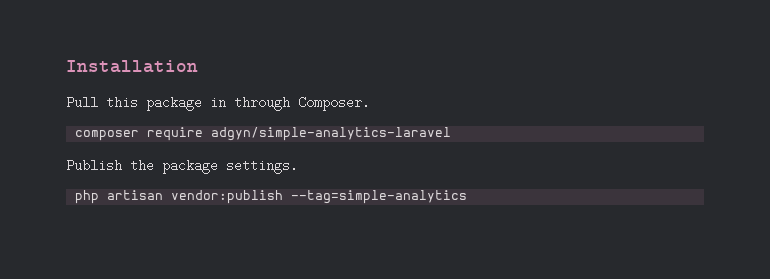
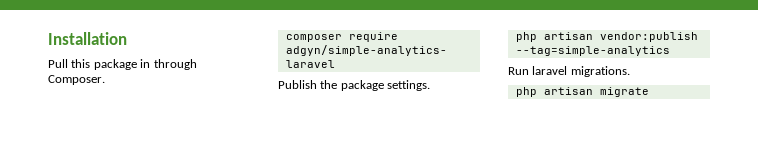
(468, 197) none -> [508,66,630,77] [515,87,649,97] // Run laravel migrations. // php artisan migrate

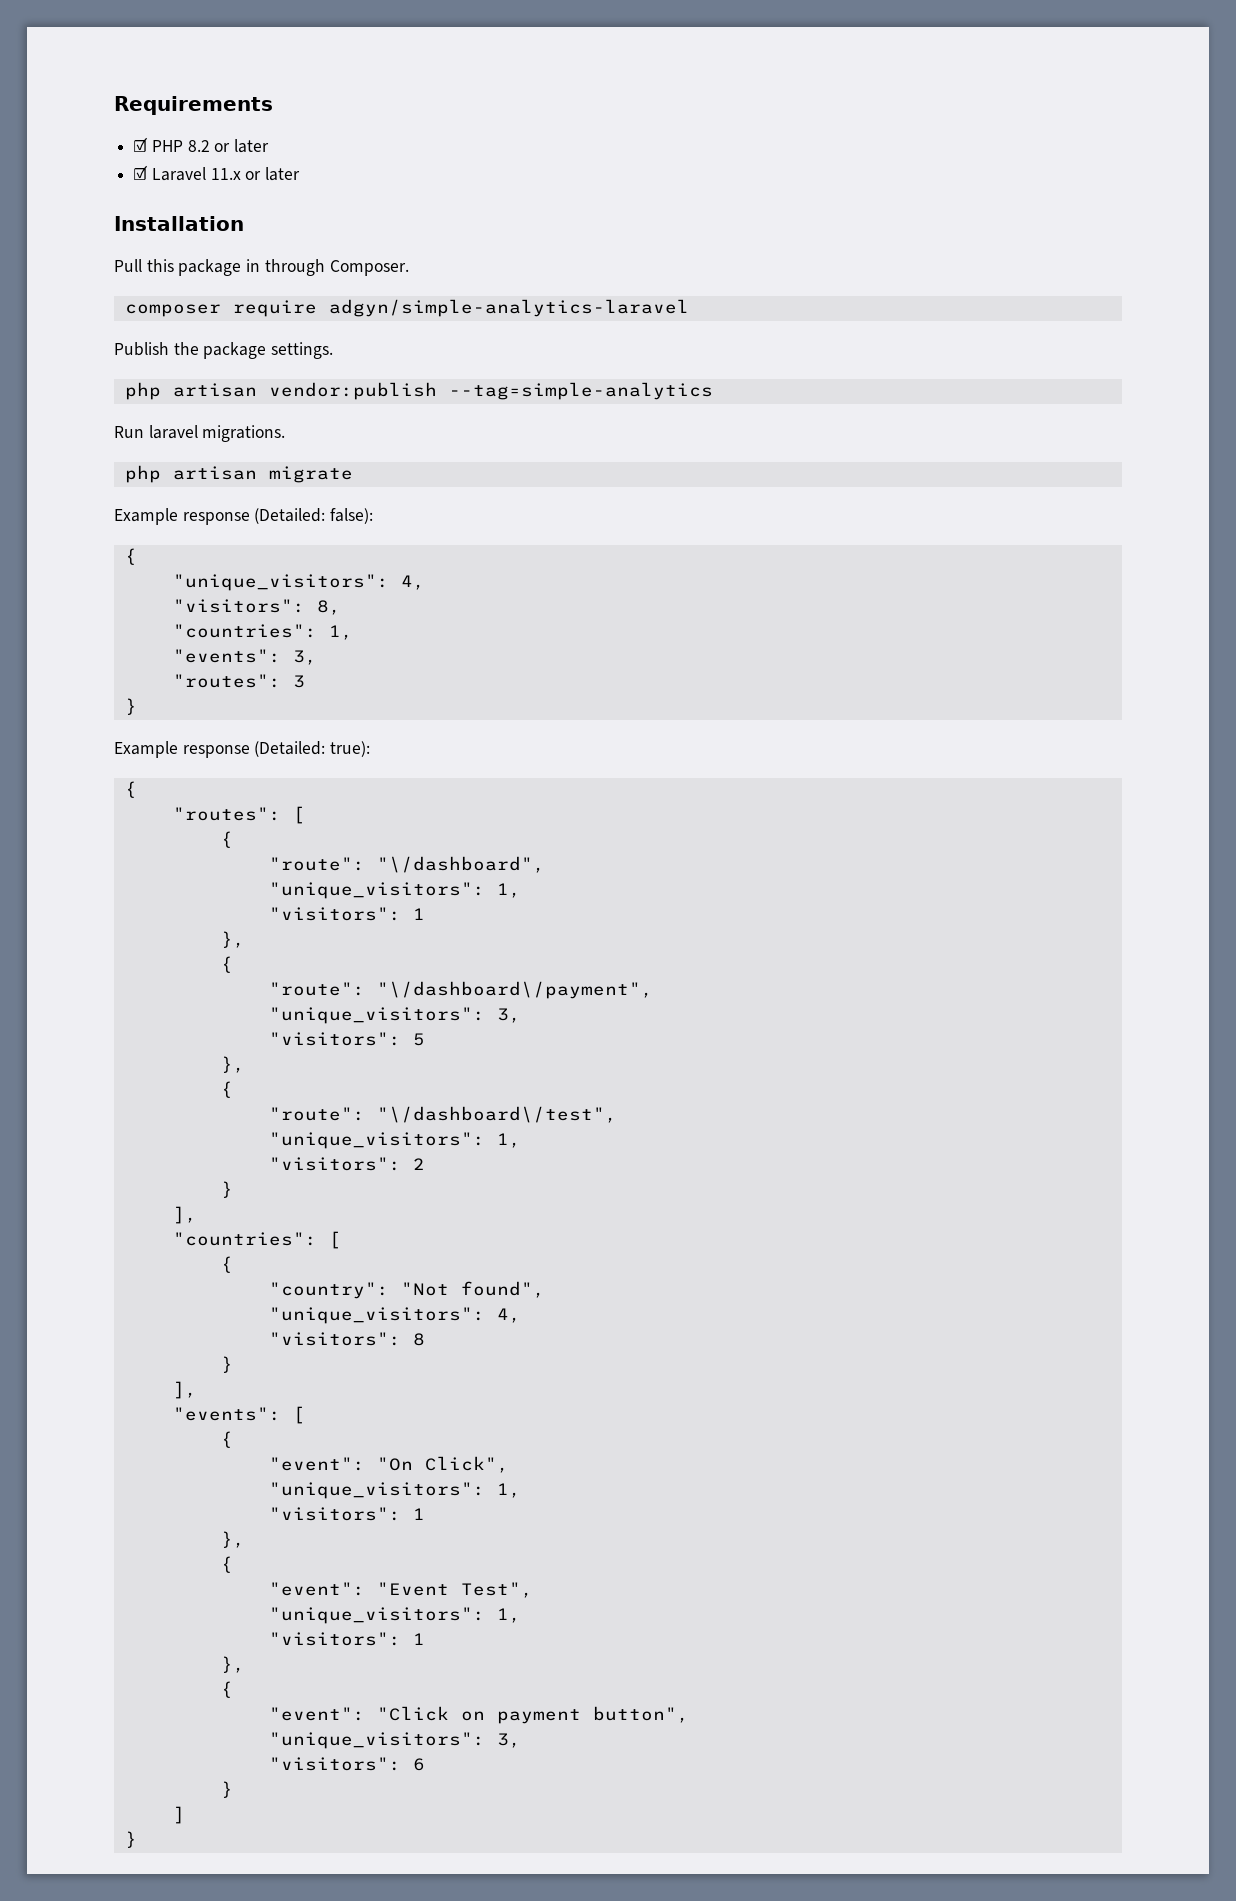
(48, 38) none -> [114,96,273,115] [133,137,270,153] [133,165,301,181] Requirements // ☑ PHP 8.2 or later // ☑ Laravel 11.x or later //
(649, 92) none -> [114,508,374,525] [124,548,137,565] [172,574,425,591] [172,599,341,615] [172,624,353,640] [172,649,317,665] [172,674,305,688] [124,698,137,715] [114,741,371,758] [124,781,137,798] [172,806,305,824] [220,831,233,848] [268,856,545,873] [268,882,521,899] [268,907,425,921] [220,931,245,948] [220,956,233,973] [268,981,653,999] [268,1007,521,1024] [268,1032,425,1046] [220,1056,245,1073] [220,1081,233,1098] [268,1106,617,1123] [268,1132,521,1149] [268,1157,425,1171] [220,1181,233,1198] [172,1206,197,1224] [172,1231,341,1249] [220,1256,233,1273] [268,1281,545,1299] [268,1307,521,1324] [268,1332,425,1346] [220,1356,233,1373] [172,1381,197,1399] [172,1406,305,1424] [220,1431,233,1448] [268,1456,509,1473] [268,1482,521,1499] [268,1507,425,1521] [220,1531,245,1548] [220,1556,233,1573] [268,1582,533,1598] [268,1607,521,1624] [268,1632,425,1646] [220,1656,245,1673] [220,1681,233,1698] [268,1706,689,1724] [268,1732,521,1749] [268,1757,425,1771] [220,1781,233,1798] [172,1806,185,1824] [124,1831,137,1848] // Example response (Detailed: false): // { // "unique_visitors": 4, // "visitors": 8, // "countries": 1, // "events": 3, // "routes": 3 // } // Example response (Detailed: true): // { // "routes": [ // { // "route": "\/dashboard", // "unique_visitors": 1, // "visitors": 1 // }, // { // "route": "\/dashboard\/payment", // "unique_visitors": 3, // "visitors": 5 // }, // { // "route": "\/dashboard\/test", // "unique_visitors": 1, // "visitors": 2 // } // ], // "countries": [ // { // "country": "Not found", // "unique_visitors": 4, // "visitors": 8 // } // ], // "events": [ // { // "event": "On Click", // "unique_visitors": 1, // "visitors": 1 // }, // { // "event": "Event Test", // "unique_visitors": 1, // "visitors": 1 // }, // { // "event": "Click on payment button", // "unique_visitors": 3, // "visitors": 6 // } // ] // }

